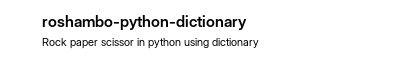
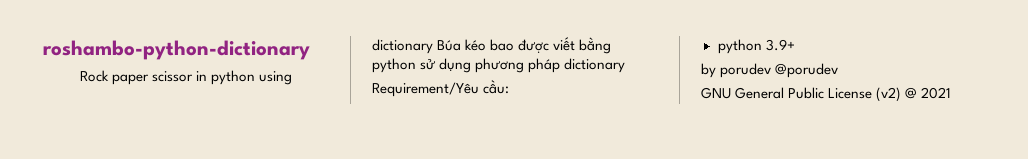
(259, 43) none -> [437,37,612,54] [372,58,626,73] [372,80,510,97] [717,39,795,54] [701,63,839,78] [701,87,952,102] Búa kéo bao được viết bằng python sử dụng phương pháp dictionary // Requirement/Yêu cầu: // python 3.9+ // by porudev @porudev // GNU General Public License (v2) @ 2021

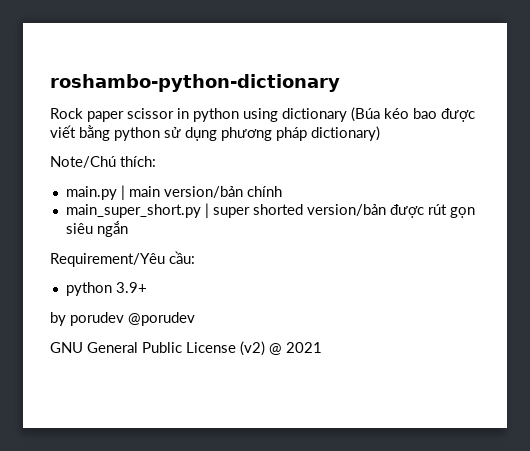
[437,40,462,51] Búa -> [351,107,380,122] (Búa
[564,58,626,73] dictionary -> [311,126,380,141] [50,156,156,168] [65,185,282,200] [65,203,475,218] [65,221,128,237] dictionary) // Note/Chú thích: // main.py | main version/bản chính // main_super_short.py | super shorted version/bản được rút gọn siêu ngắn

